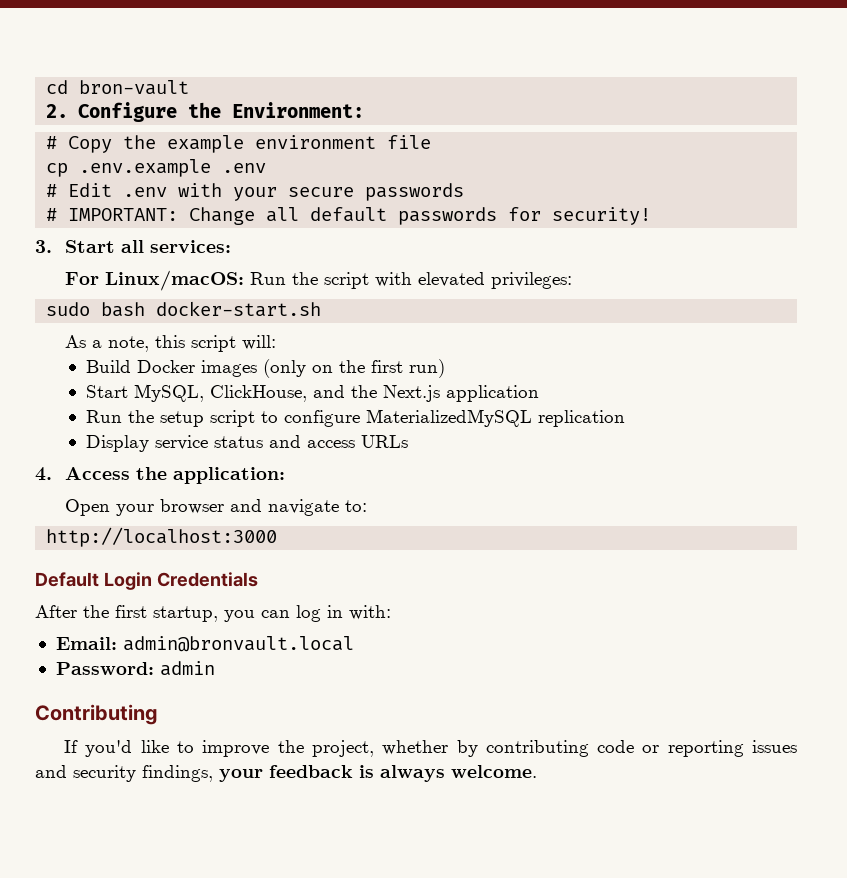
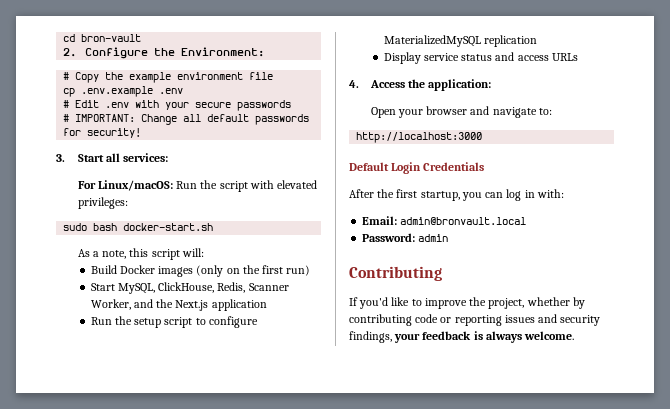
(308, 393) none -> [217,282,289,293] [90,299,131,310] Redis, Scanner Worker,

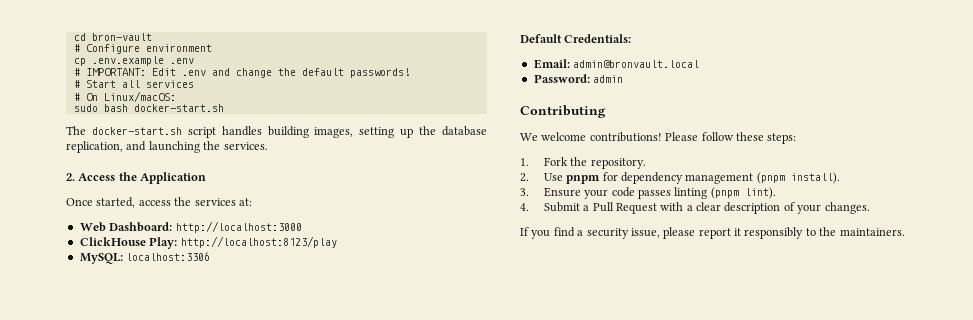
[63,47,264,59] [63,72,172,83] 2. Configure the Environment: // # Copy the example -> [73,44,140,54] # Configure
[249,72,274,80] file -> (212, 48) none
(70, 104) none -> [85,68,146,76] IMPORTANT:
[135,100,292,111] [63,114,310,125] [63,128,142,138] [56,153,169,162] [77,180,317,192] [77,197,128,209] [63,223,214,231] [77,248,204,260] [90,265,311,277] [90,282,289,294] [90,299,267,311] [90,316,258,328] [383,35,537,47] [383,52,578,64] [349,79,492,91] [370,106,552,118] [356,132,483,143] [349,162,485,174] [349,189,564,201] with your secure passwords // # IMPORTANT: Change all default passwords for security! // 3. Start all services: // For Linux/macOS: Run the script with elevated privileges: // sudo bash docker-start.sh // As a note, this script will: // Build Docker images (only on the first run) // Start MySQL, ClickHouse, Redis, Scanner Worker, and the Next.js application // Run the setup script to configure MaterializedMySQL replication // Display service status and access URLs // 4. Access the application: // Open your browser and navigate to: // http://localhost:3000 // Default Login Credentials // After the first startup, you can log in with: -> [211,68,410,78] [73,80,194,88] [73,91,176,102] [73,104,224,112] [66,126,488,138] [66,141,268,153] [66,172,207,184] [66,197,252,208] [79,221,302,233] [79,236,337,249] [79,252,211,264] [520,34,632,43] and change the default passwords! // # Start all services // # On Linux/macOS: // sudo bash docker-start.sh // The docker-start.sh script handles building images, setting up the database replication, and launching the services. // 2. Access the Application // Once started, access the services at: // Web Dashboard: http://localhost:3000 // ClickHouse Play: http://localhost:8123/play // MySQL: localhost:3306 // Default Credentials:
[349,297,585,309] [349,314,601,326] [349,331,575,343] If you'd like to improve the project, whether by contributing code or reporting issues and security findings, your feedback is always welcome. -> [520,132,797,144] [520,157,646,169] [520,172,840,184] [520,187,776,199] [520,202,870,214] [520,227,905,239] We welcome contributions! Please follow these steps: // 1. Fork the repository. // 2. Use pnpm for dependency management (pnpm install). // 3. Ensure your code passes linting (pnpm lint). // 4. Submit a Pull Request with a clear description of your changes. // If you find a security issue, please report it responsibly to the maintainers.

